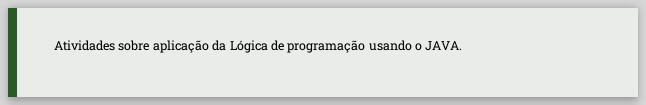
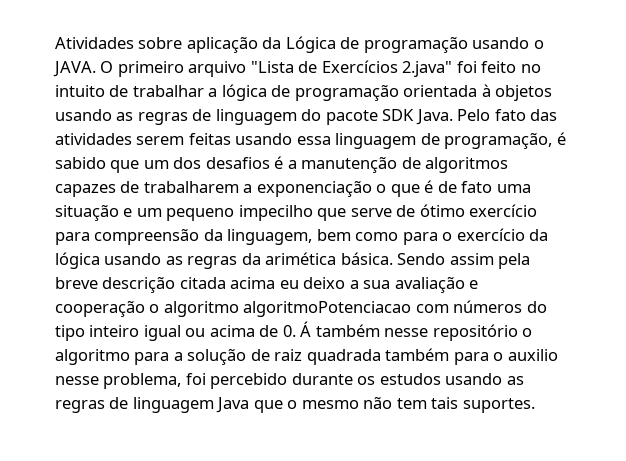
(463, 46) none -> [100,60,541,77] [55,84,553,101] [55,109,558,125] [55,132,566,149] [55,156,509,173] [55,180,531,197] [55,204,538,221] [55,228,549,245] [55,252,531,269] [55,276,479,293] [55,300,547,317] [55,321,533,341] [55,348,558,365] [55,373,524,389] [55,396,535,413] O primeiro arquivo "Lista de Exercícios 2.java" foi feito no intuito de trabalhar a lógica de programação orientada à objetos usando as regras de linguagem do pacote SDK Java. Pelo fato das atividades serem feitas usando essa linguagem de programação, é sabido que um dos desafios é a manutenção de algoritmos capazes de trabalharem a exponenciação o que é de fato uma situação e um pequeno impecilho que serve de ótimo exercício para compreensão da linguagem, bem como para o exercício da lógica usando as regras da arimética básica. Sendo assim pela breve descrição citada acima eu deixo a sua avaliação e cooperação o algoritmo algoritmoPotenciacao com números do tipo inteiro igual ou acima de 0. Á também nesse repositório o algoritmo para a solução de raiz quadrada também para o auxilio nesse problema, foi percebido durante os estudos usando as regras de linguagem Java que o mesmo não tem tais suportes.

